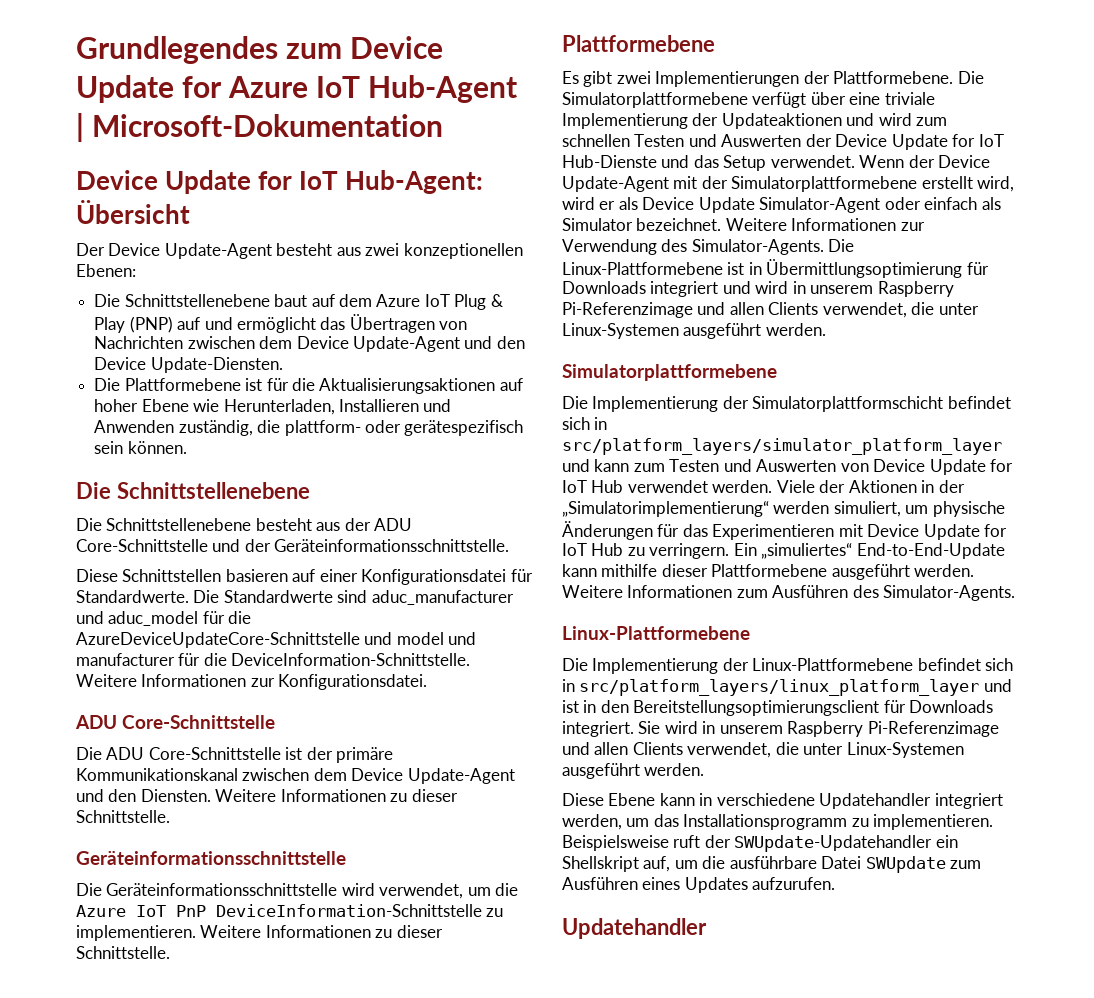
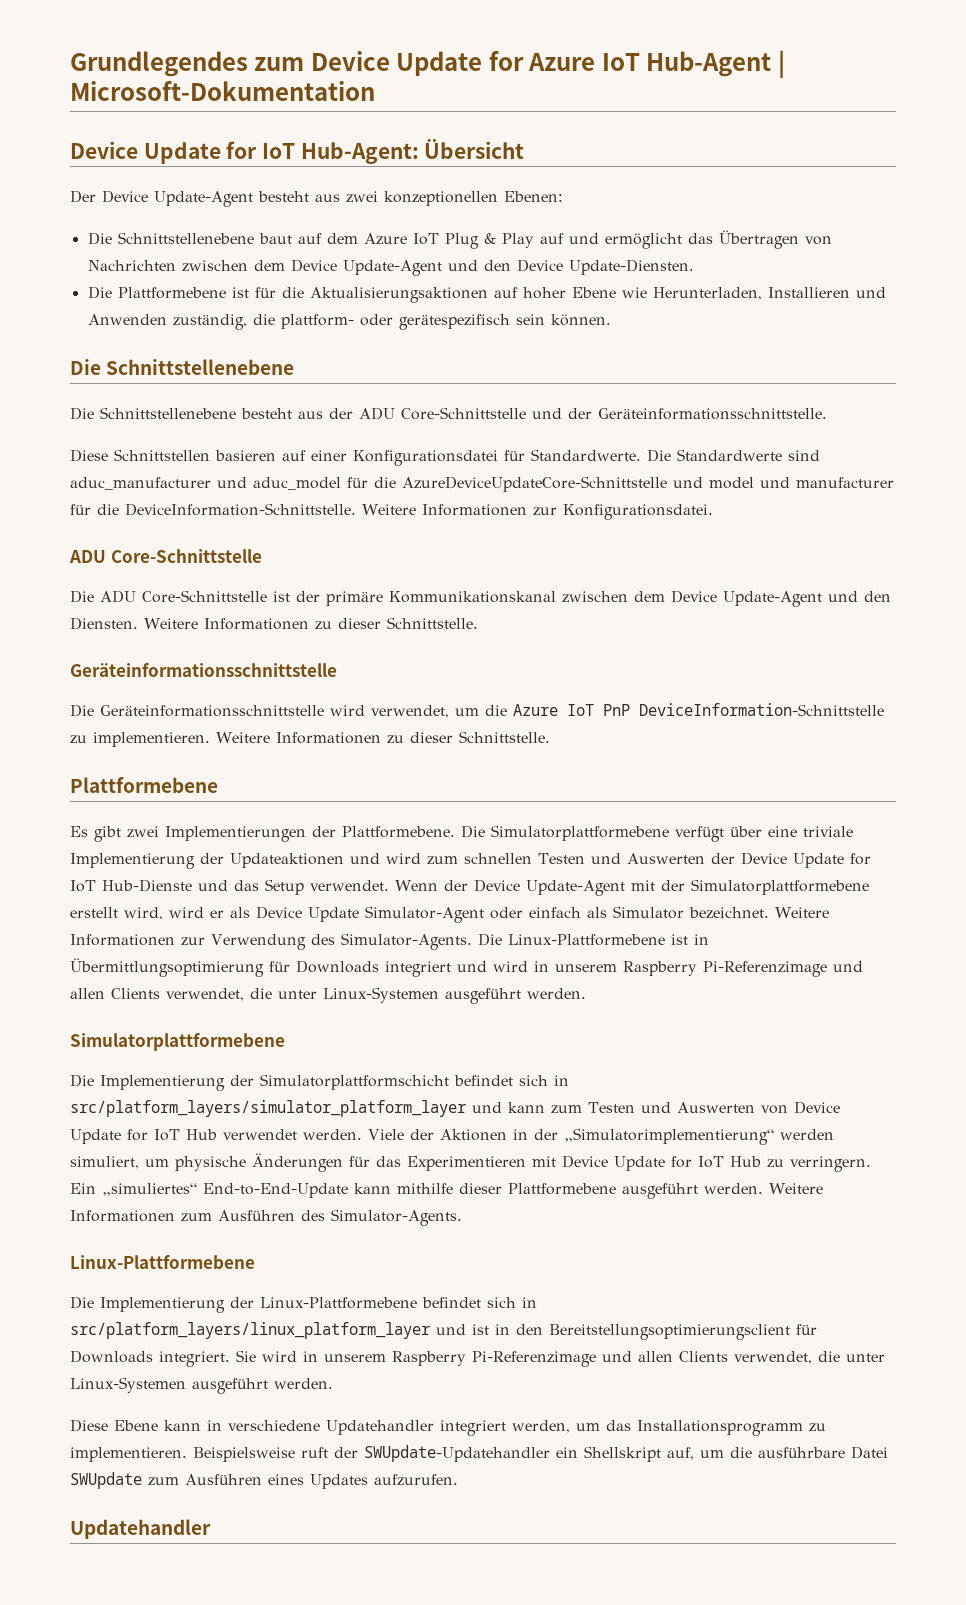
[129,316,173,333] (PNP) -> (534, 240) none

